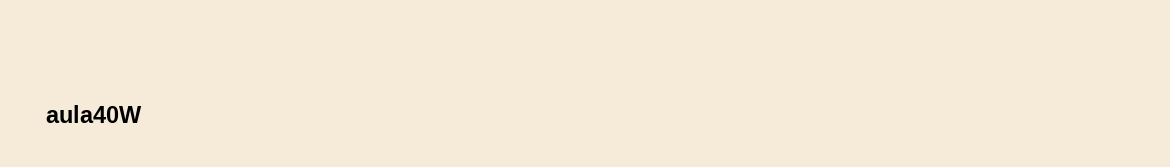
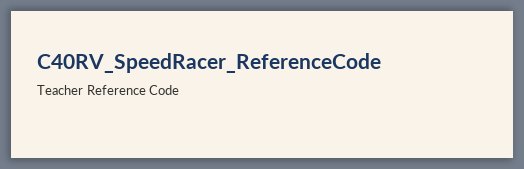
[46,105,142,123] aula40W -> [37,53,381,73] [37,85,180,95] C40RV_SpeedRacer_ReferenceCode // Teacher Reference Code

